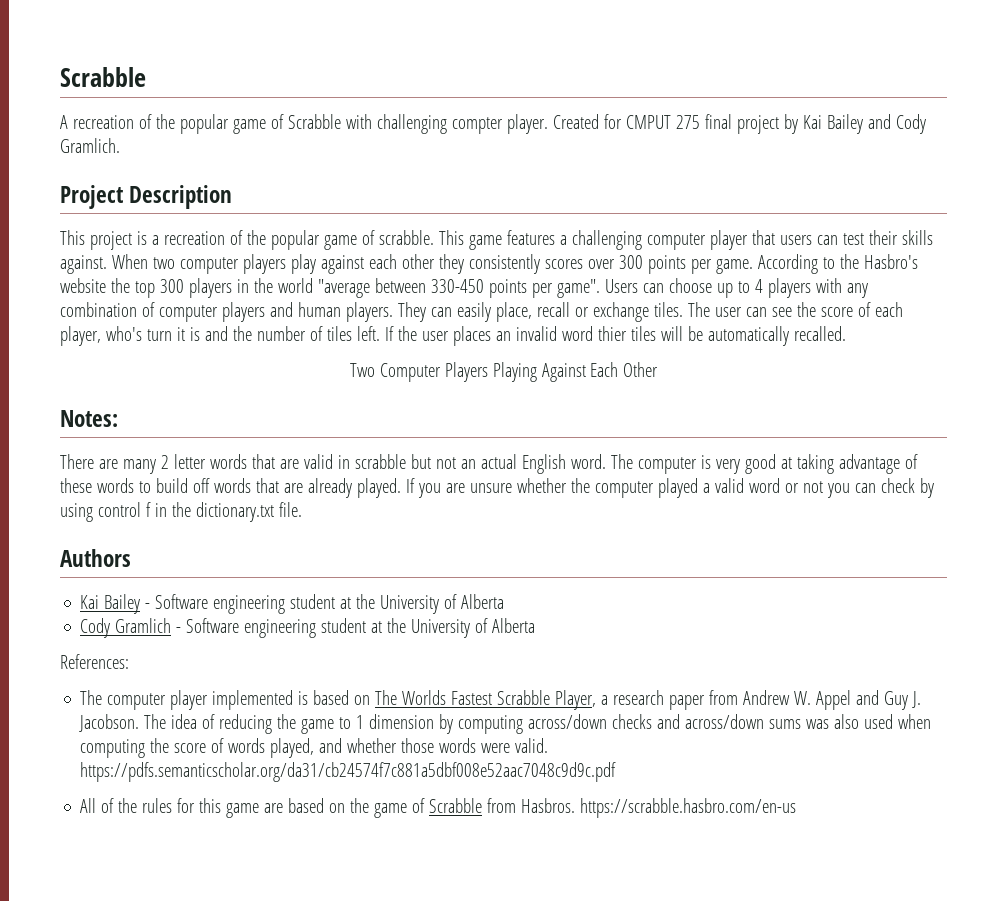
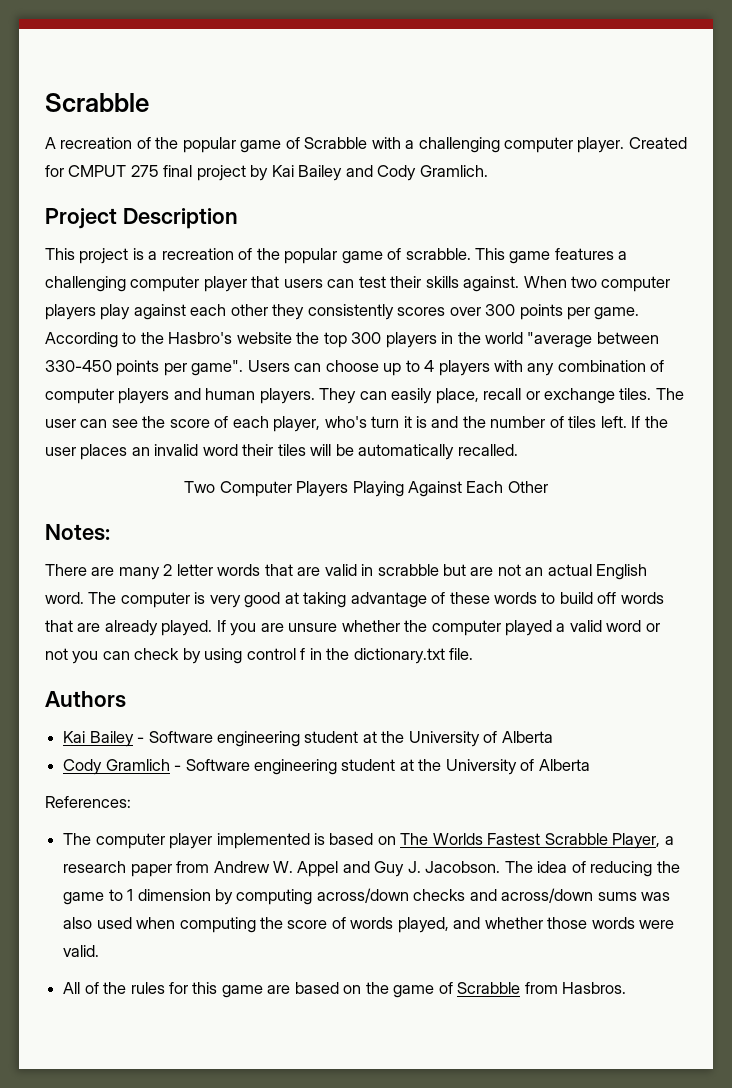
[376,114,503,134] challenging compter -> [405,137,574,153] a challenging computer
[597,326,627,341] thier -> [242,444,274,456] their
(431, 461) none -> [470,567,494,576] are
[80,762,617,782] https://pdfs.semanticscholar.org/da31/cb24574f7c881a5dbf008e52aac7048c9d9c.pdf -> (100, 951) none
[580,798,797,818] https://scrabble.hasbro.com/en-us -> (626, 988) none

